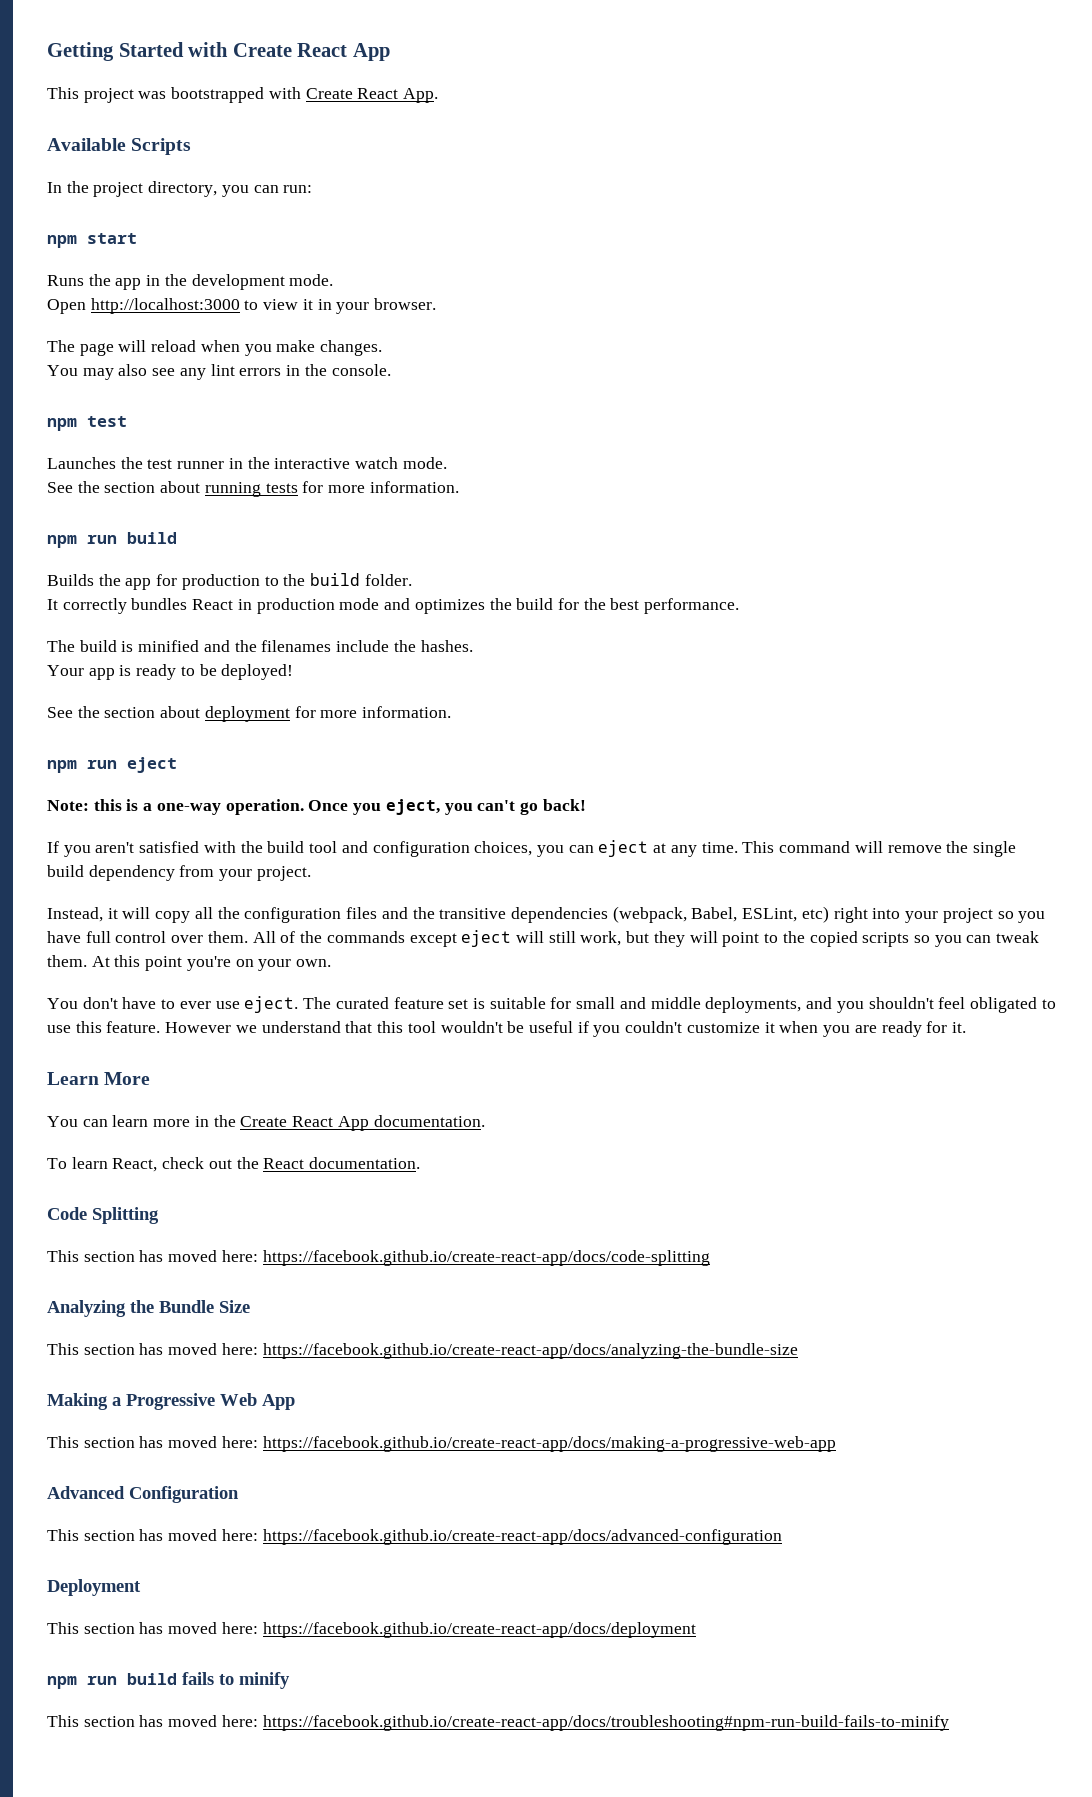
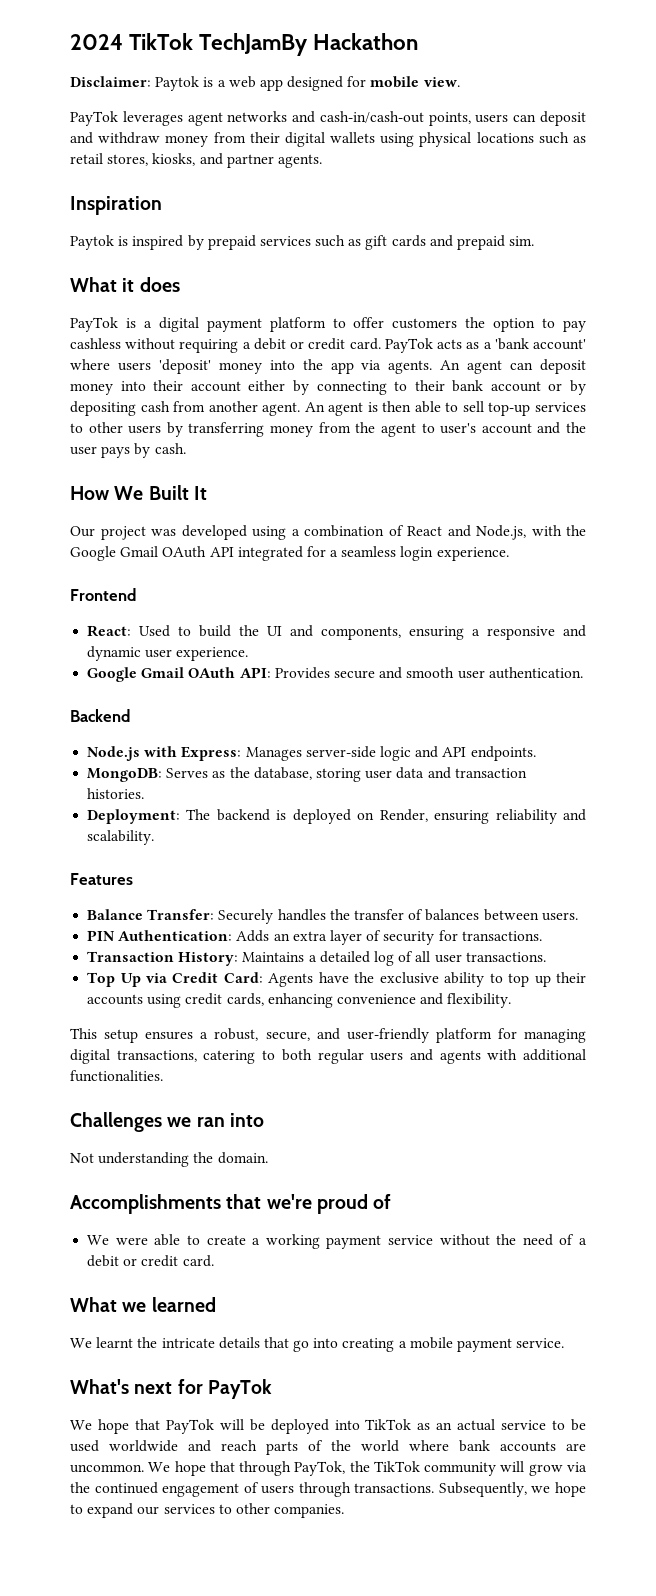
[47,42,390,61] [47,87,439,103] [47,138,192,155] [47,181,313,197] [47,233,137,248] [47,274,334,290] [47,298,437,314] [47,340,383,356] [47,364,391,380] [47,416,127,431] [47,457,447,469] [47,481,459,497] [47,532,177,548] [47,573,412,590] [47,598,740,614] [47,640,473,652] [47,664,294,680] [47,706,452,722] [47,757,177,773] [47,799,586,815] [47,840,1016,857] [47,865,311,881] [47,906,1046,923] [47,930,1040,947] [47,955,332,971] [47,996,1056,1013] [47,1021,966,1037] [47,1072,151,1085] [47,1115,485,1131] [47,1157,421,1172] [47,1207,159,1224] [47,1250,710,1266] [47,1300,250,1317] [47,1343,798,1359] [47,1393,295,1410] [47,1436,836,1452] [47,1486,239,1503] [47,1529,782,1545] [47,1579,141,1596] [47,1622,696,1638] [47,1672,290,1689] [47,1715,949,1731] Getting Started with Create React App // This project was bootstrapped with Create React App. // Available Scripts // In the project directory, you can run: // npm start // Runs the app in the development mode. // Open http://localhost:3000 to view it in your browser. // The page will reload when you make changes. // You may also see any lint errors in the console. // npm test // Launches the test runner in the interactive watch mode. // See the section about running tests for more information. // npm run build // Builds the app for production to the build folder. // It correctly bundles React in production mode and optimizes the build for the best performance. // The build is minified and the filenames include the hashes. // Your app is ready to be deployed! // See the section about deployment for more information. // npm run eject // Note: this is a one-way operation. Once you eject, you can't go back! // If you aren't satisfied with the build tool and configuration choices, you can eject at any time. This command will remove the single build dependency from your project. // Instead, it will copy all the configuration files and the transitive dependencies (webpack, Babel, ESLint, etc) right into your project so you have full control over them. All of the commands except eject will still work, but they will point to the copied scripts so you can tweak them. At this point you're on your own. // You don't have to ever use eject. The curated feature set is suitable for small and middle deployments, and you shouldn't feel obligated to use this feature. However we understand that this tool wouldn't be useful if you couldn't customize it when you are ready for it. // Learn More // You can learn more in the Create React App documentation. // To learn React, check out the React documentation. // Code Splitting // This section has moved here: https://facebook.github.io/create-react-app/docs/code-splitting // Analyzing the Bundle Size // This section has moved here: https://facebook.github.io/create-react-app/docs/analyzing-the-bundle-size // Making a Progressive Web App // This section has moved here: https://facebook.github.io/create-react-app/docs/making-a-progressive-web-app // Advanced Configuration // This section has moved here: https://facebook.github.io/create-react-app/docs/advanced-configuration // Deployment // This section has moved here: https://facebook.github.io/create-react-app/docs/deployment // npm run build fails to minify // This section has moved here: https://facebook.github.io/create-react-app/docs/troubleshooting#npm-run-build-fails-to-minify -> [70,33,419,56] [70,76,460,91] [70,111,586,126] [70,132,586,147] [70,153,322,168] [70,196,162,215] [70,235,535,250] [70,277,180,292] [70,317,586,332] [70,338,586,353] [70,359,586,374] [70,380,586,395] [70,401,586,416] [70,422,587,437] [70,443,186,458] [70,485,207,500] [70,525,586,540] [70,546,509,561] [70,588,136,601] [87,625,586,640] [87,646,249,661] [87,667,583,682] [70,709,130,722] [87,746,536,761] [87,767,527,782] [87,788,145,799] [87,809,586,824] [87,830,155,845] [70,873,133,885] [87,909,578,924] [87,930,542,945] [87,951,546,966] [87,972,586,987] [87,993,512,1008] [70,1028,586,1043] [70,1049,586,1064] [70,1070,163,1082] [70,1112,264,1132] [70,1152,268,1167] [70,1194,392,1214] [87,1234,587,1249] [87,1255,214,1267] [70,1297,216,1312] [70,1337,565,1352] [70,1379,272,1399] [70,1419,587,1434] [70,1440,586,1455] [70,1461,587,1476] [70,1482,586,1497] [70,1503,345,1518] 2024 TikTok TechJamBy Hackathon // Disclaimer: Paytok is a web app designed for mobile view. // PayTok leverages agent networks and cash-in/cash-out points, users can deposit and withdraw money from their digital wallets using physical locations such as retail stores, kiosks, and partner agents. // Inspiration // Paytok is inspired by prepaid services such as gift cards and prepaid sim. // What it does // PayTok is a digital payment platform to offer customers the option to pay cashless without requiring a debit or credit card. PayTok acts as a 'bank account' where users 'deposit' money into the app via agents. An agent can deposit money into their account either by connecting to their bank account or by depositing cash from another agent. An agent is then able to sell top-up services to other users by transferring money from the agent to user's account and the user pays by cash. // How We Built It // Our project was developed using a combination of React and Node.js, with the Google Gmail OAuth API integrated for a seamless login experience. // Frontend // React: Used to build the UI and components, ensuring a responsive and dynamic user experience. // Google Gmail OAuth API: Provides secure and smooth user authentication. // Backend // Node.js with Express: Manages server-side logic and API endpoints. // MongoDB: Serves as the database, storing user data and transaction histories. // Deployment: The backend is deployed on Render, ensuring reliability and scalability. // Features // Balance Transfer: Securely handles the transfer of balances between users. // PIN Authentication: Adds an extra layer of security for transactions. // Transaction History: Maintains a detailed log of all user transactions. // Top Up via Credit Card: Agents have the exclusive ability to top up their accounts using credit cards, enhancing convenience and flexibility. // This setup ensures a robust, secure, and user-friendly platform for managing digital transactions, catering to both regular users and agents with additional functionalities. // Challenges we ran into // Not understanding the domain. // Accomplishments that we're proud of // We were able to create a working payment service without the need of a debit or credit card. // What we learned // We learnt the intricate details that go into creating a mobile payment service. // What's next for PayTok // We hope that PayTok will be deployed into TikTok as an actual service to be used worldwide and reach parts of the world where bank accounts are uncommon. We hope that through PayTok, the TikTok community will grow via the continued engagement of users through transactions. Subsequently, we hope to expand our services to other companies.

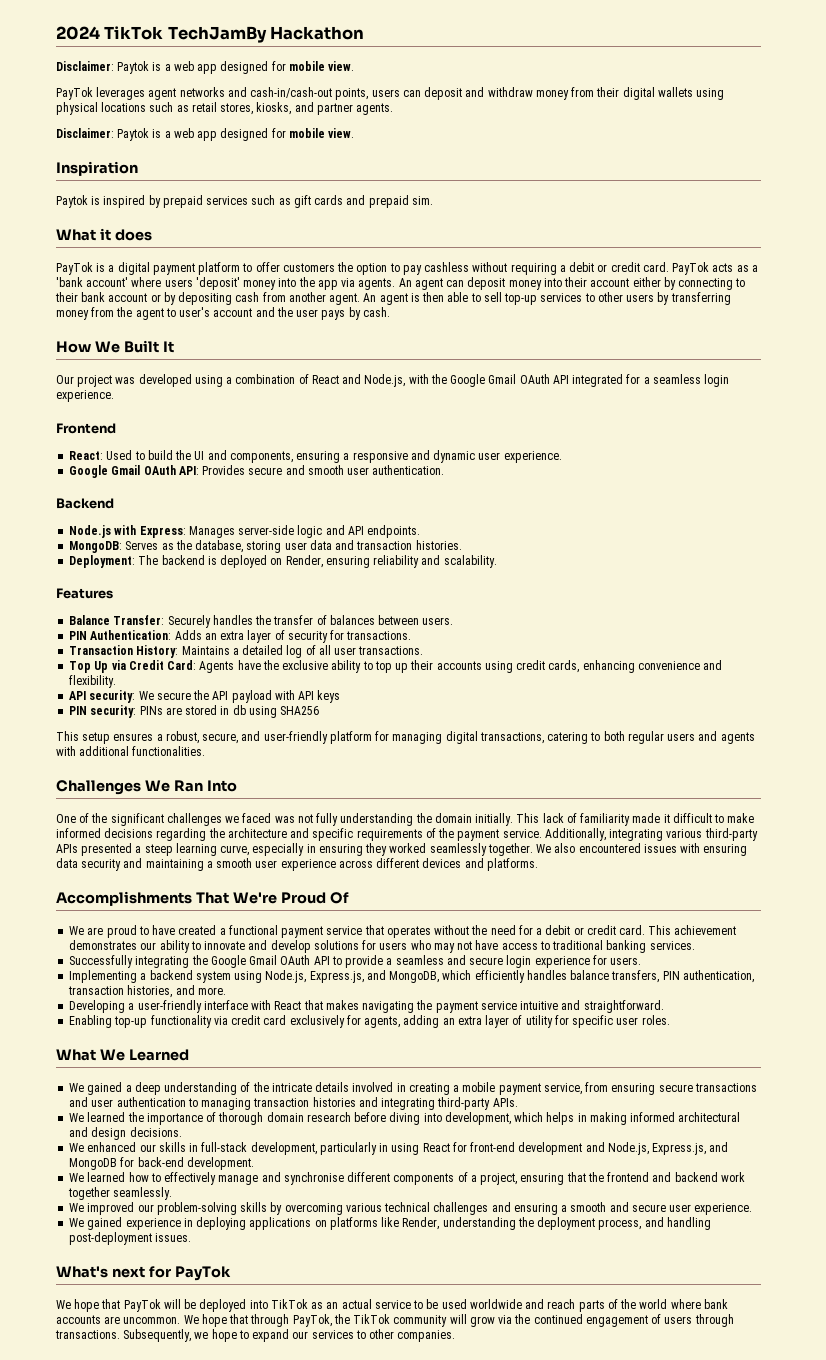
(322, 161) none -> [56,128,355,141] // Disclaimer: Paytok is a web app designed for mobile view.
(512, 1000) none -> [69,690,341,703] [69,705,320,718] // API security: We secure the API payload with API keys // PIN security: PINs are stored in db using SHA256
[167,1113,264,1127] [70,1152,268,1167] [70,1194,392,1214] [87,1234,433,1249] we ran into // Not understanding the domain. // Accomplishments that we're proud of // We were able to create a working payment service -> [144,780,237,792] [56,813,755,826] [56,828,758,841] [56,843,748,856] [56,858,538,871] [56,891,349,906] [69,925,431,938] We Ran Into // One of the significant challenges we faced was not fully understanding the domain initially. This lack of familiarity made it difficult to make informed decisions regarding the architecture and specific requirements of the payment service. Additionally, integrating various third-party APIs presented a steep learning curve, especially in ensuring they worked seamlessly together. We also encountered issues with ensuring data security and maintaining a smooth user experience across different devices and platforms. // Accomplishments That We're Proud Of // We are proud to have created a functional payment service that operates
[559,1234,587,1245] [87,1255,214,1267] [70,1297,216,1312] [70,1337,565,1352] of a debit or credit card. // What we learned // We learnt the intricate details that go into creating a mobile payment service. -> [518,925,737,935] [69,940,695,953] [69,955,642,968] [69,970,754,983] [68,985,226,998] [69,1000,664,1013] [69,1015,670,1028] [56,1049,189,1061] [69,1082,757,1095] [69,1097,518,1110] [69,1112,741,1125] [69,1127,182,1140] [69,1142,729,1155] [69,1157,254,1170] [69,1172,745,1185] [68,1187,173,1200] [69,1202,753,1215] [69,1217,711,1230] [69,1232,192,1245] for a debit or credit card. This achievement demonstrates our ability to innovate and develop solutions for users who may not have access to traditional banking services. // Successfully integrating the Google Gmail OAuth API to provide a seamless and secure login experience for users. // Implementing a backend system using Node.js, Express.js, and MongoDB, which efficiently handles balance transfers, PIN authentication, transaction histories, and more. // Developing a user-friendly interface with React that makes navigating the payment service intuitive and straightforward. // Enabling top-up functionality via credit card exclusively for agents, adding an extra layer of utility for specific user roles. // What We Learned // We gained a deep understanding of the intricate details involved in creating a mobile payment service, from ensuring secure transactions and user authentication to managing transaction histories and integrating third-party APIs. // We learned the importance of thorough domain research before diving into development, which helps in making informed architectural and design decisions. // We enhanced our skills in full-stack development, particularly in using React for front-end development and Node.js, Express.js, and MongoDB for back-end development. // We learned how to effectively manage and synchronise different components of a project, ensuring that the frontend and backend work together seamlessly. // We improved our problem-solving skills by overcoming various technical challenges and ensuring a smooth and secure user experience. // We gained experience in deploying applications on platforms like Render, understanding the deployment process, and handling post-deployment issues.

